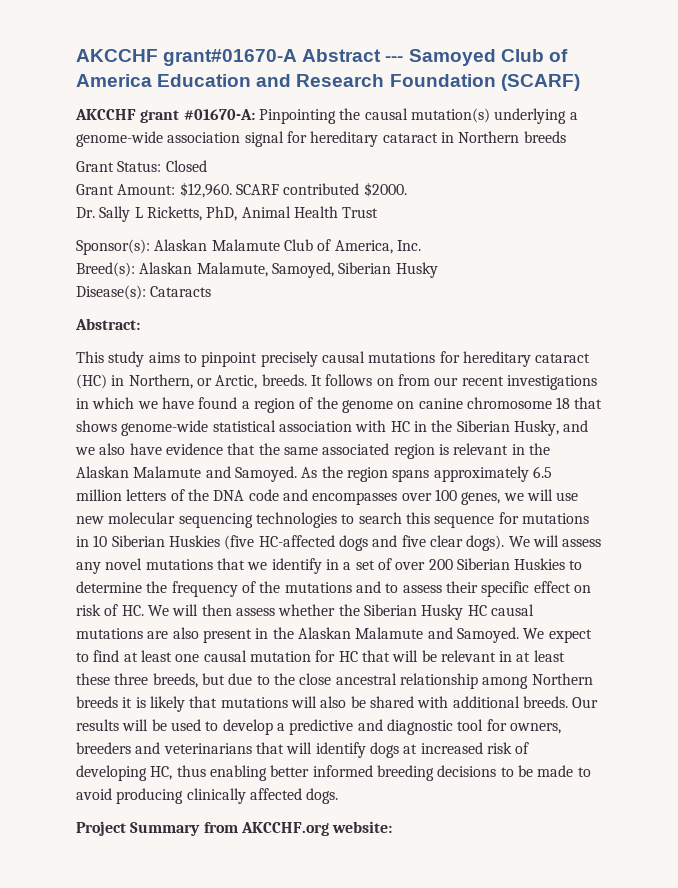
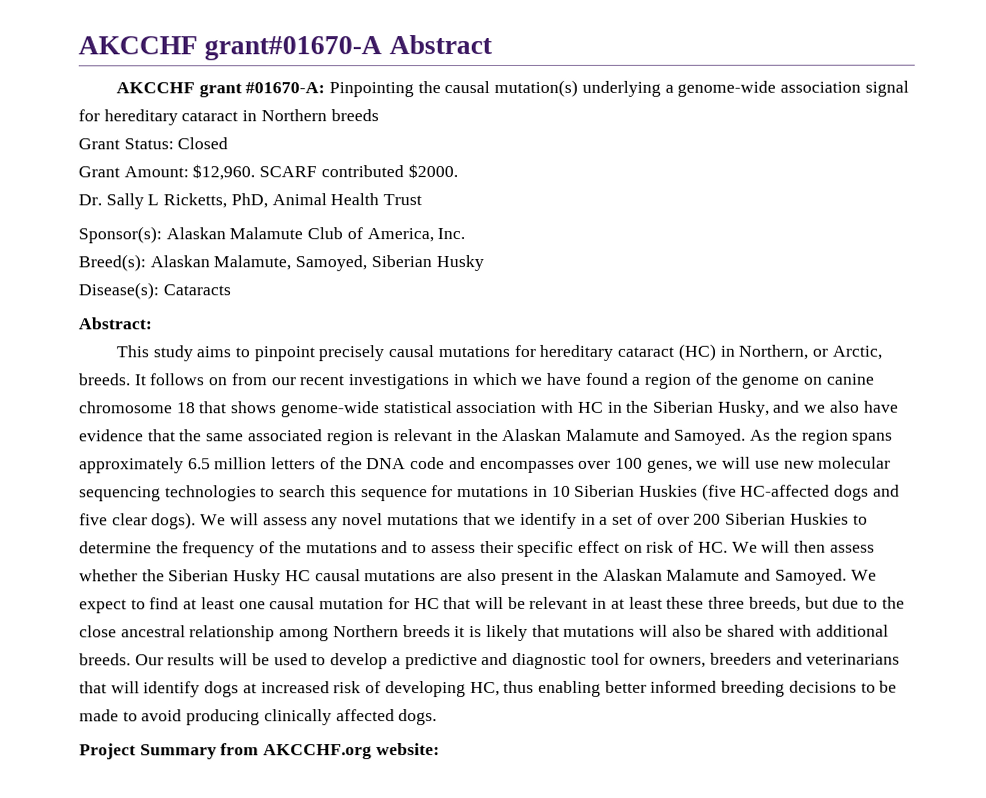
[385,49,568,66] [76,74,580,91] --- Samoyed Club of America Education and Research Foundation (SCARF) -> (493, 45) none

